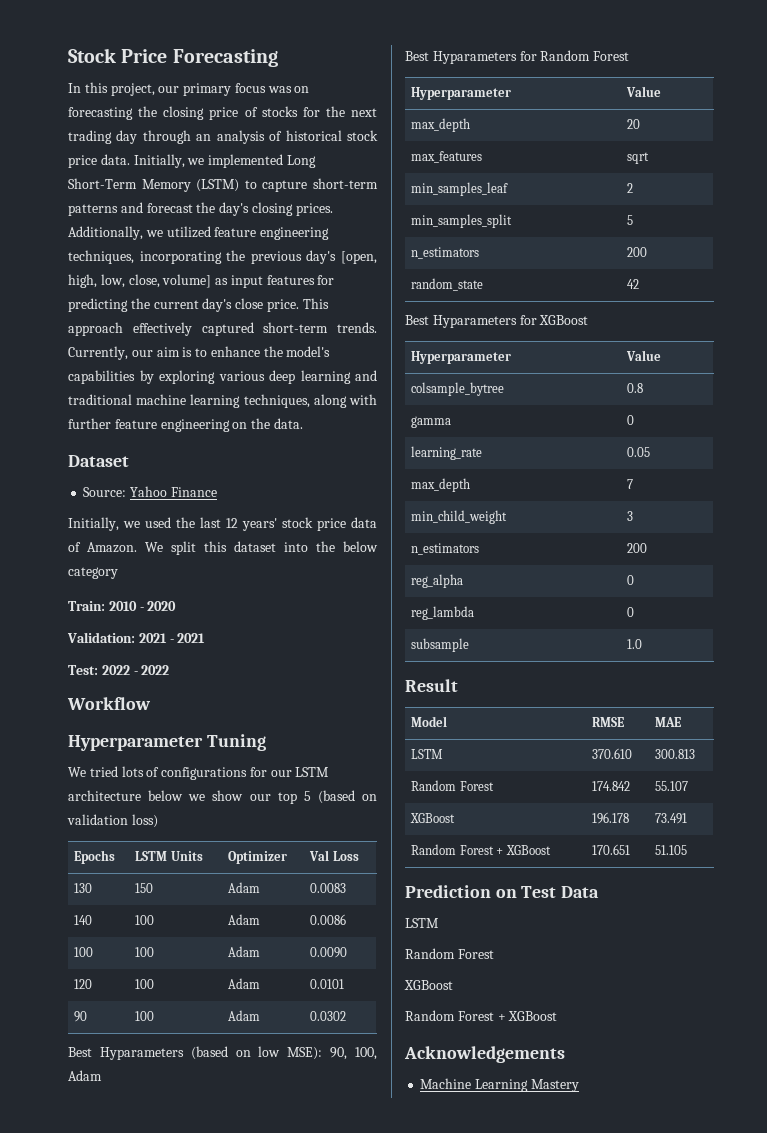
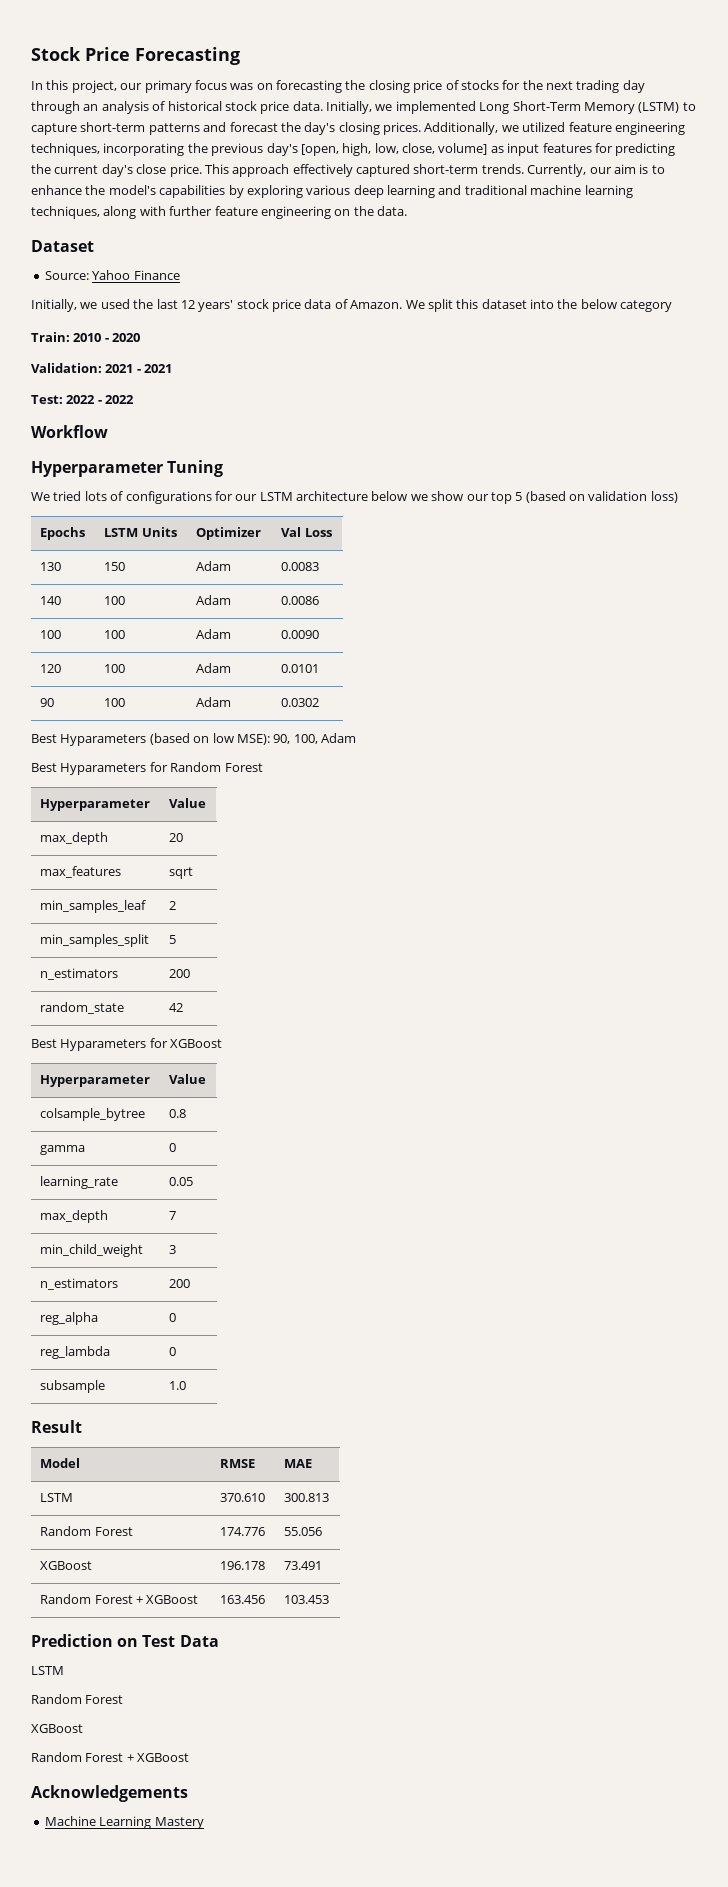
[592,781,631,791] [655,781,689,791] 174.842 | 55.107 -> [220,1527,266,1536] [284,1527,323,1536] 174.776 | 55.056
[592,844,631,855] [655,845,688,855] 170.651 | 51.105 -> [220,1595,266,1604] [284,1595,330,1604] 163.456 | 103.453

